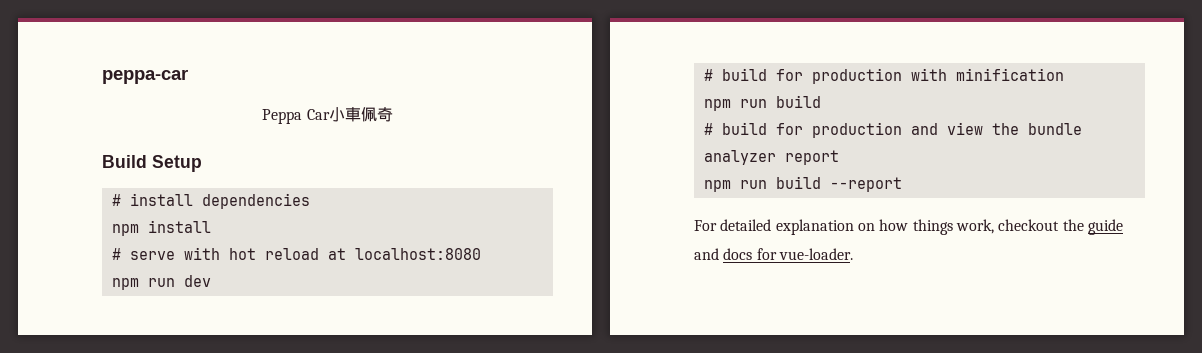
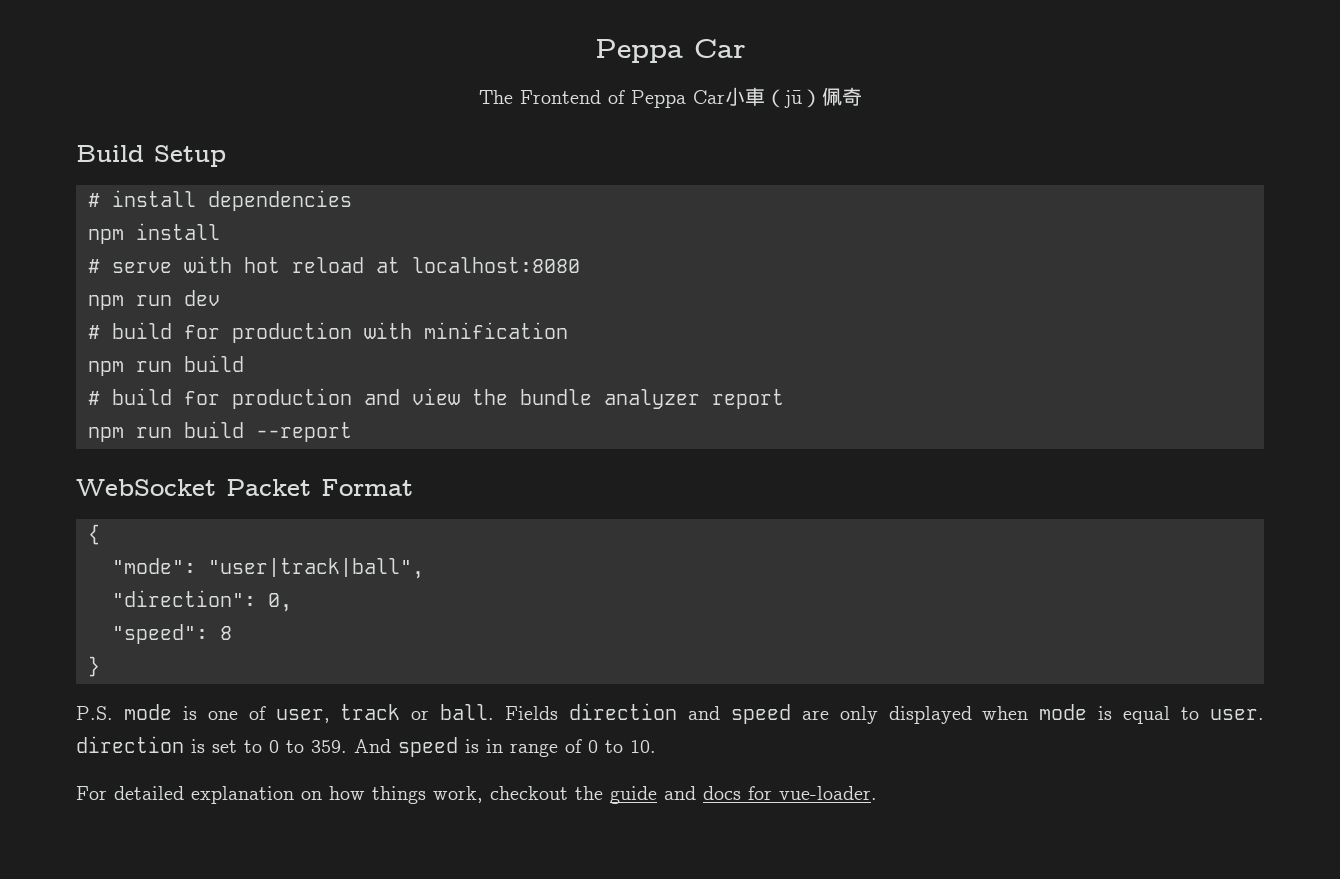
[102,69,188,84] peppa-car // -> [594,39,746,63] [478,90,625,104] Peppa Car // The Frontend of
(361, 114) none -> [764,89,822,108] （jū）
(902, 184) none -> [76,479,413,496] [88,524,100,545] [112,558,424,579] [112,590,292,612] [112,624,232,644] [88,656,100,677] [76,703,1265,724] [76,736,656,757] // WebSocket Packet Format // { // "mode": "user|track|ball", // "direction": 0, // "speed": 8 // } // P.S. mode is one of user, track or ball. Fields direction and speed are only displayed when mode is equal to user. direction is set to 0 to 359. And speed is in range of 0 to 10.

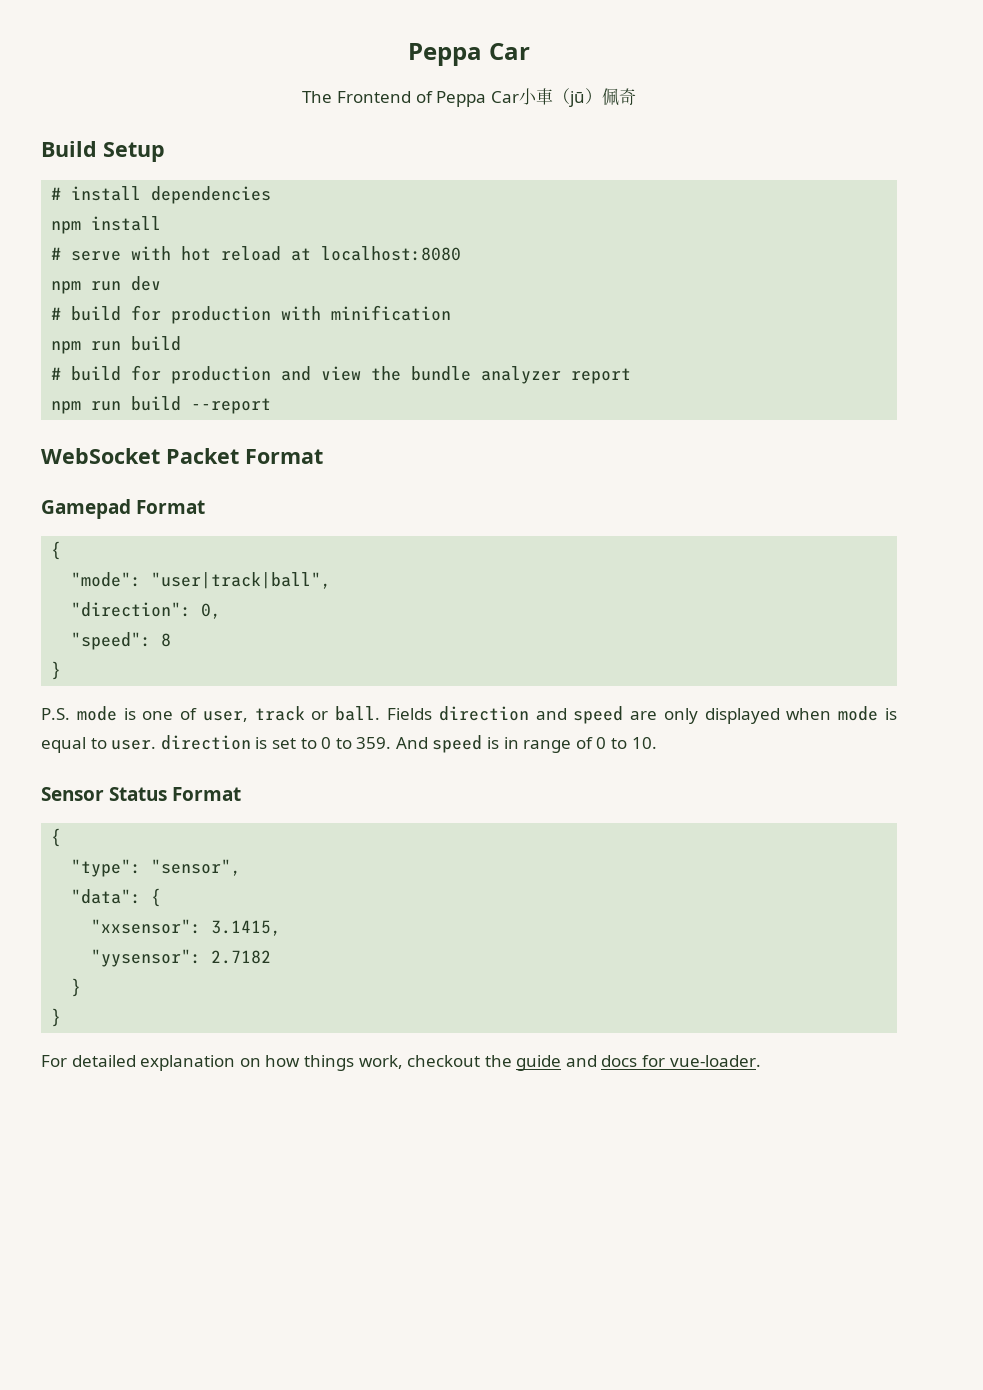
(413, 487) none -> [41,499,206,519] // Gamepad Format
(656, 746) none -> [41,787,242,801] [51,828,62,847] [71,859,242,877] [71,888,162,907] [91,919,282,936] [91,949,272,967] [71,978,82,997] [51,1008,62,1027] // Sensor Status Format // { // "type": "sensor", // "data": { // "xxsensor": 3.1415, // "yysensor": 2.7182 // } // }

